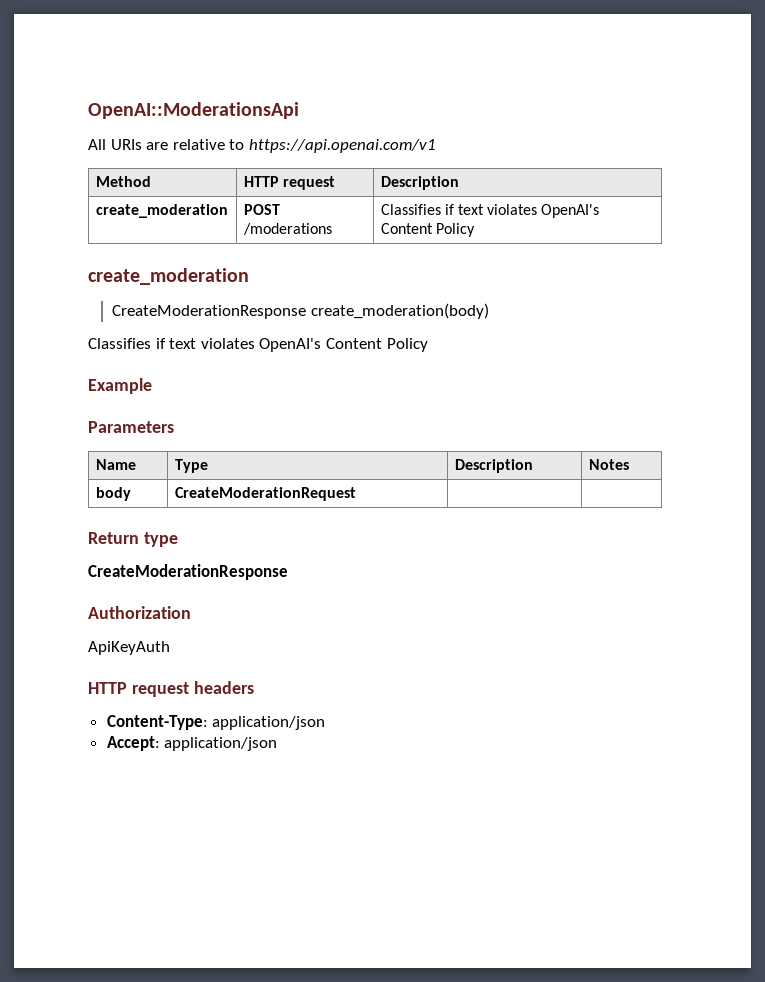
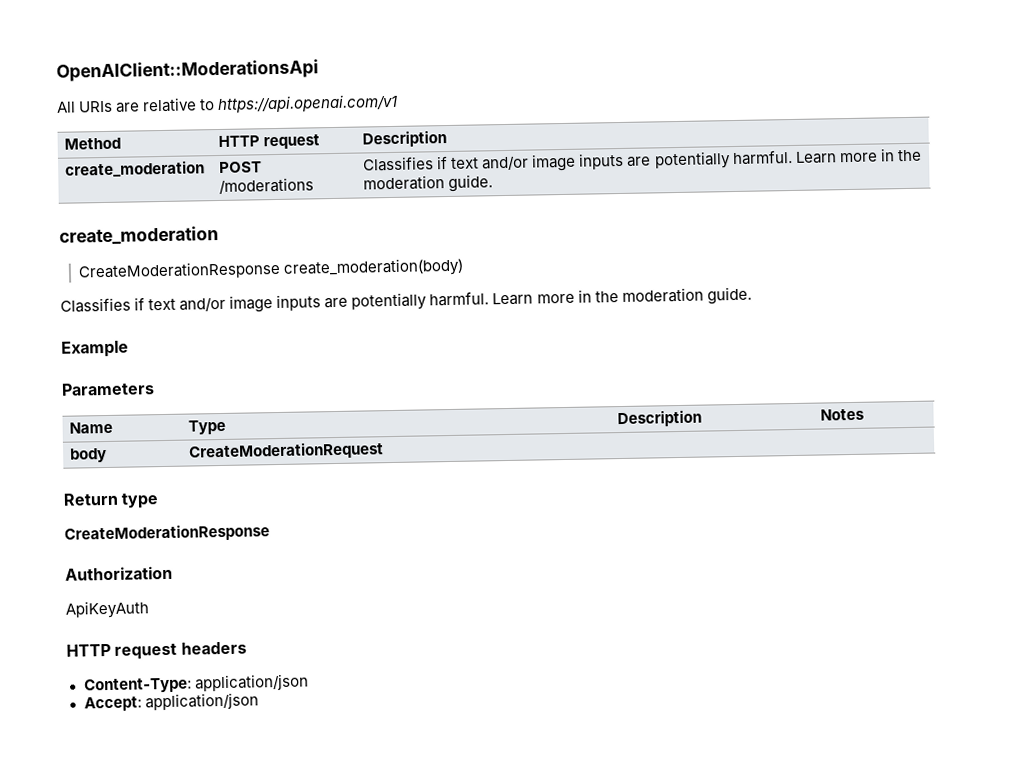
[88,102,299,119] OpenAI::ModerationsApi -> [56,59,319,82] OpenAIClient::ModerationsApi
[487,204,600,218] [380,223,475,237] violates OpenAI's Content Policy -> [481,148,922,172] [363,174,494,192] and/or image inputs are potentially harmful. Learn more in the moderation guide.
[200,338,428,352] violates OpenAI's Content Policy -> [179,286,752,313] and/or image inputs are potentially harmful. Learn more in the moderation guide.

